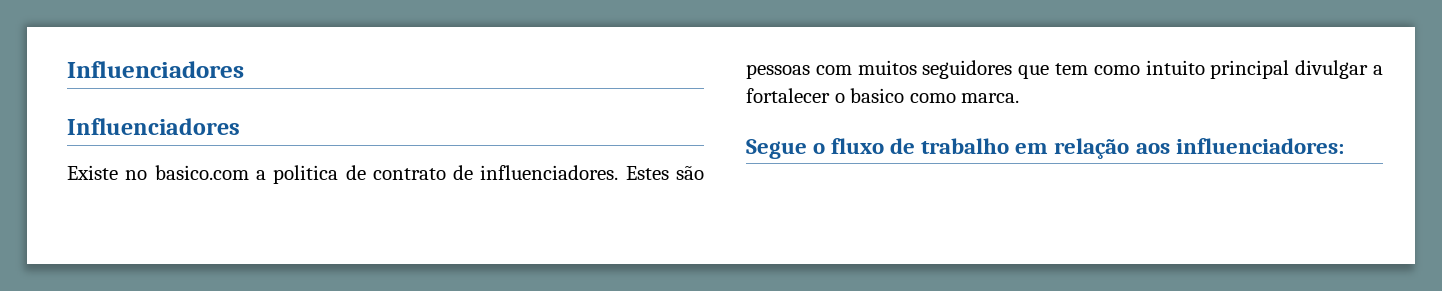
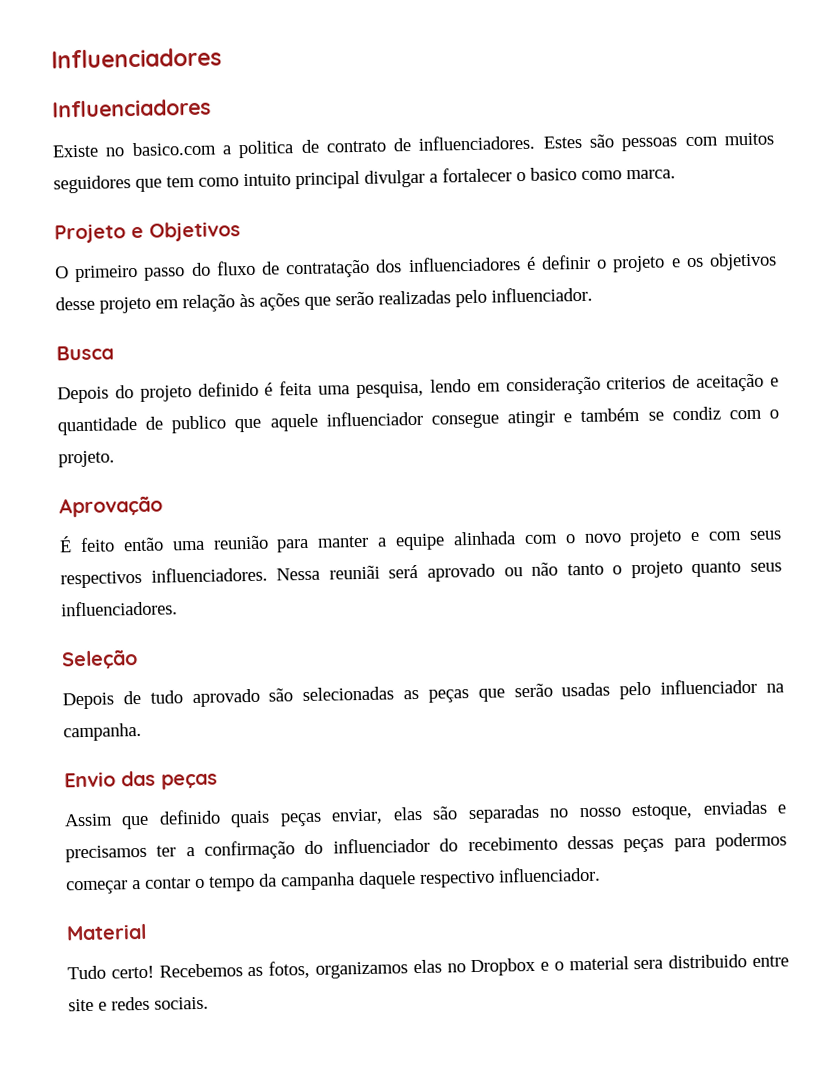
[746,138,1344,159] Segue o fluxo de trabalho em relação aos influenciadores: -> [54,221,241,244] [55,252,778,283] [55,286,593,314] [56,345,114,361] [57,373,779,404] [57,406,780,436] [58,450,115,468] [59,495,163,518] [59,529,782,553] [60,561,782,589] [61,600,178,617] [61,649,138,670] [62,678,784,710] [63,722,142,742] [64,770,218,790] [64,800,786,830] [65,832,788,863] [66,866,601,895] [66,923,147,941] [67,954,790,980] [68,996,209,1012] Projeto e Objetivos // O primeiro passo do fluxo de contratação dos influenciadores é definir o projeto e os objetivos desse projeto em relação às ações que serão realizadas pelo influenciador. // Busca // Depois do projeto definido é feita uma pesquisa, lendo em consideração criterios de aceitação e quantidade de publico que aquele influenciador consegue atingir e também se condiz com o projeto. // Aprovação // É feito então uma reunião para manter a equipe alinhada com o novo projeto e com seus respectivos influenciadores. Nessa reuniãi será aprovado ou não tanto o projeto quanto seus influenciadores. // Seleção // Depois de tudo aprovado são selecionadas as peças que serão usadas pelo influenciador na campanha. // Envio das peças // Assim que definido quais peças enviar, elas são separadas no nosso estoque, enviadas e precisamos ter a confirmação do influenciador do recebimento dessas peças para podermos começar a contar o tempo da campanha daquele respectivo influenciador. // Material // Tudo certo! Recebemos as fotos, organizamos elas no Dropbox e o material sera distribuido entre site e redes sociais.

